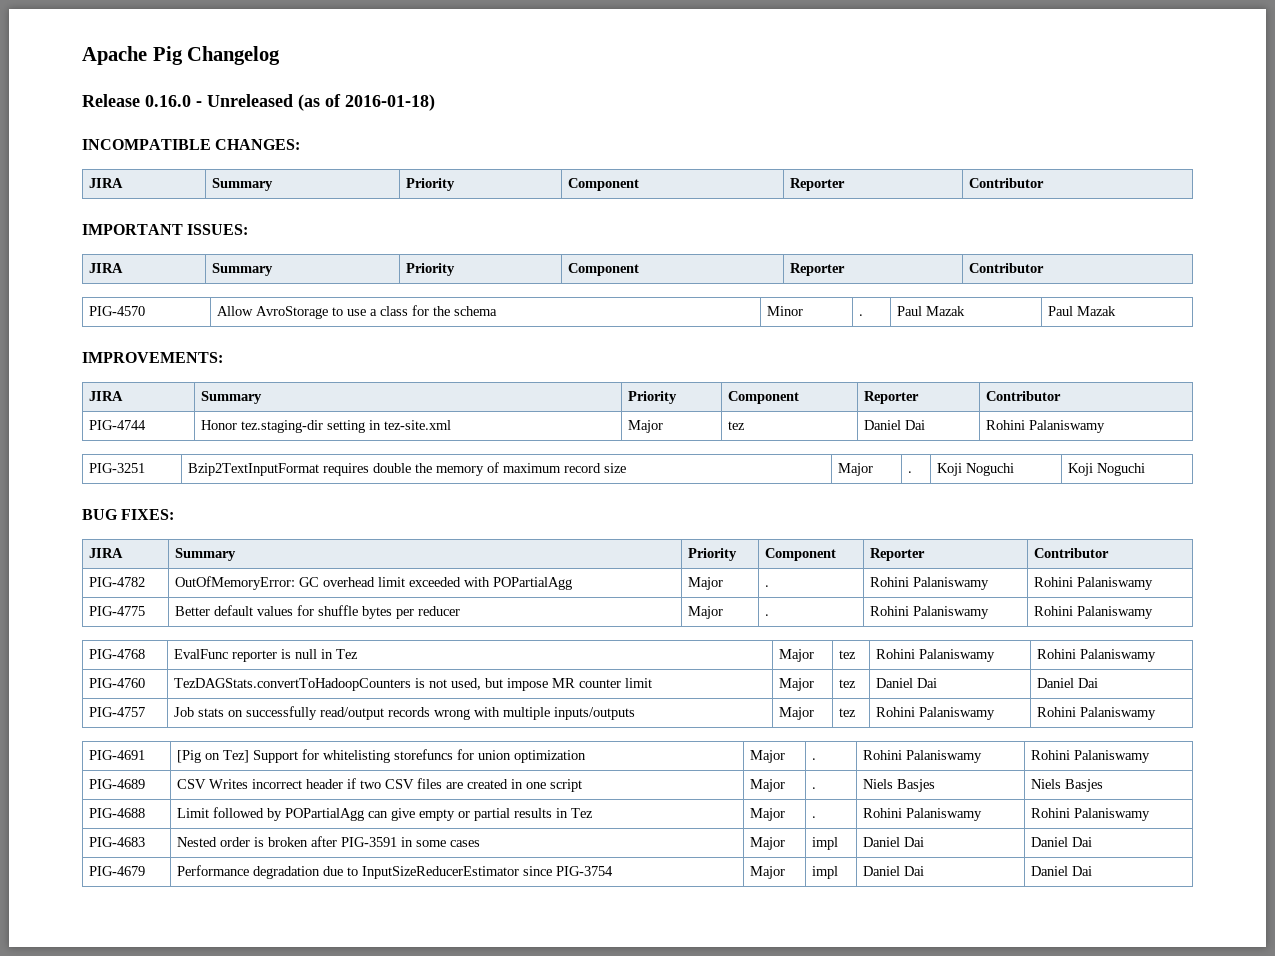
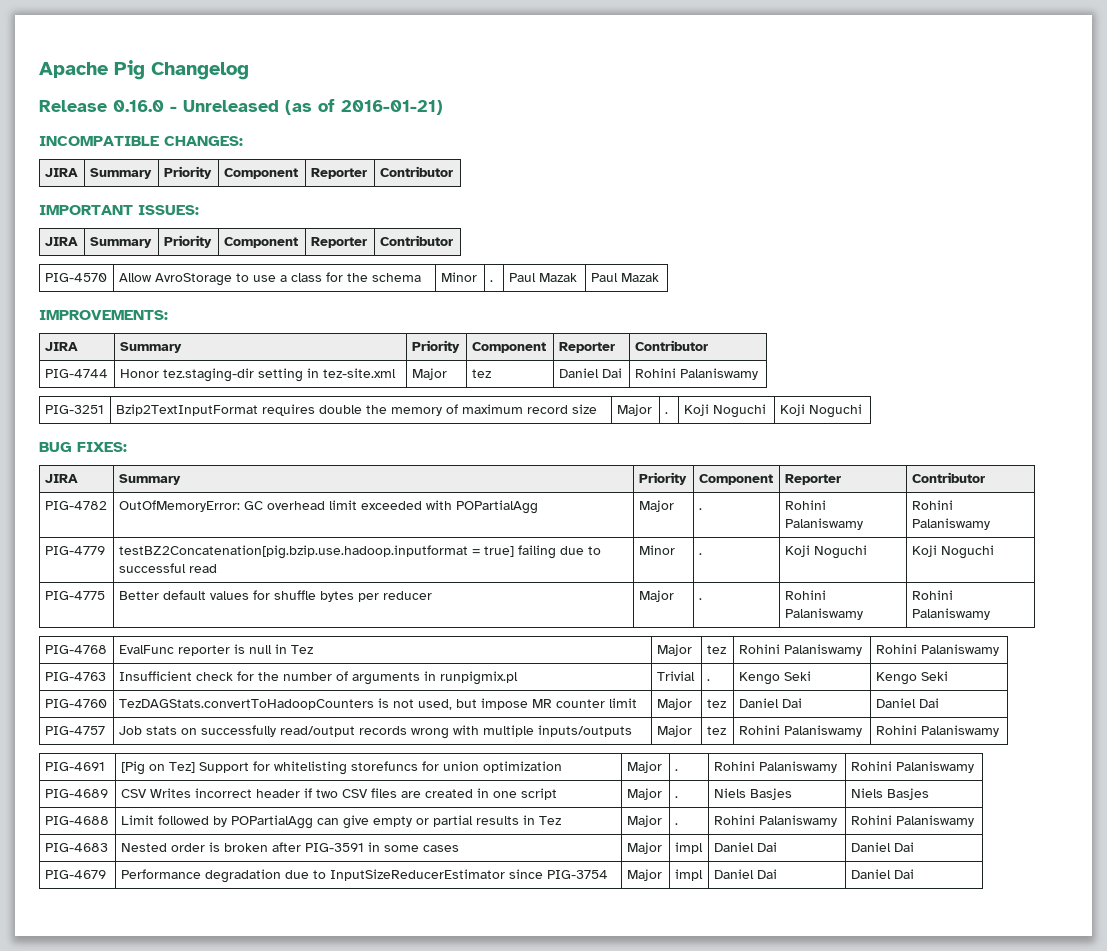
[345,94,435,111] 2016-01-18) -> [341,100,443,115] 2016-01-21)
(1153, 583) none -> [44,546,105,555] [118,545,601,559] [118,563,217,573] [638,545,675,555] [698,553,702,555] [784,545,867,559] [911,545,994,559] // PIG-4779 | testBZ2Concatenation[pig.bzip.use.hadoop.inputformat = true] failing due to successful read | Minor | . | Koji Noguchi | Koji Noguchi
(1156, 655) none -> [44,672,106,681] [118,671,518,685] [656,671,695,681] [706,679,710,681] [738,671,811,685] [875,671,948,685] // PIG-4763 | Insufficient check for the number of arguments in runpigmix.pl | Trivial | . | Kengo Seki | Kengo Seki

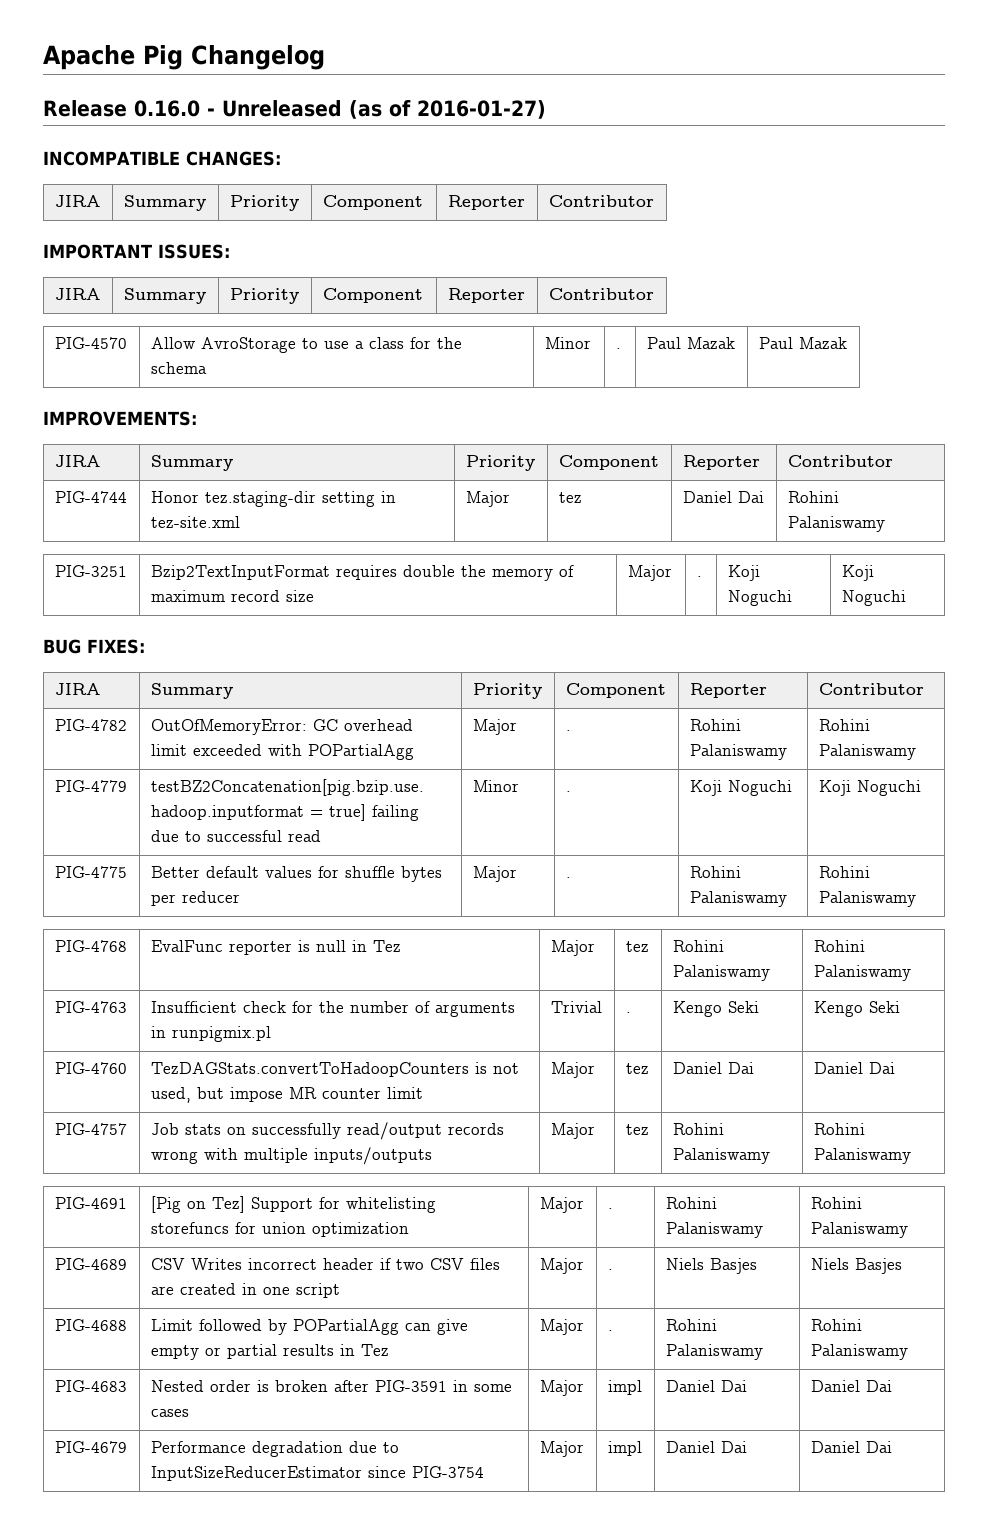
[341,100,443,115] 2016-01-21) -> [417,100,546,119] 2016-01-27)

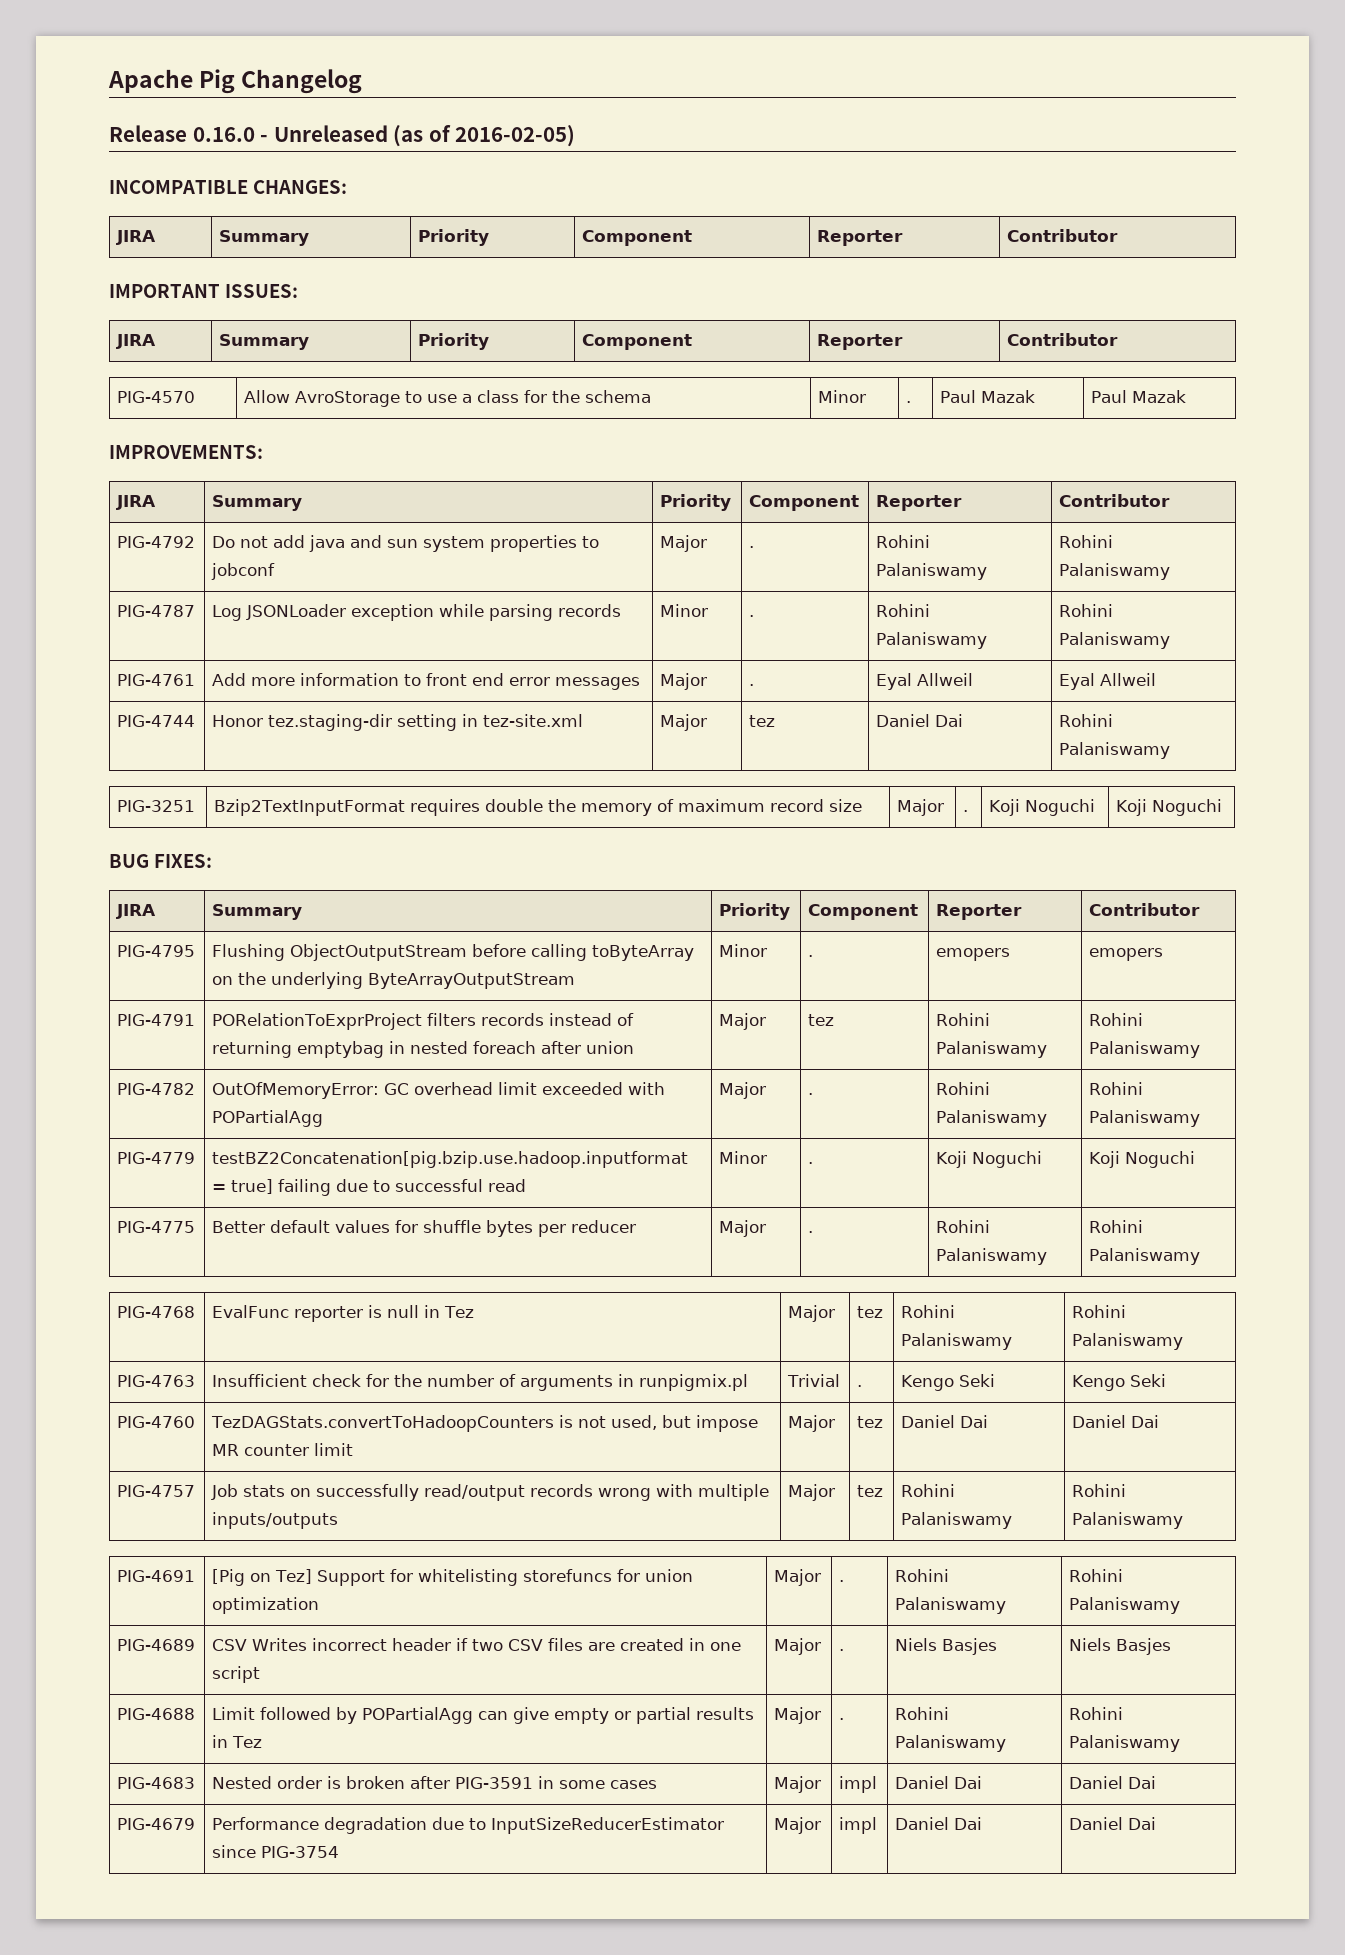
[417,100,546,119] 2016-01-27) -> [455,125,576,147] 2016-02-05)
(893, 461) none -> [117,536,196,548] [212,535,600,552] [211,563,276,580] [660,535,708,552] [749,546,755,548] [876,535,931,548] [876,563,988,580] [1059,535,1114,548] [1059,563,1171,580] [117,605,196,617] [212,604,622,621] [660,604,709,617] [749,615,755,617] [876,604,931,617] [876,632,988,649] [1059,604,1114,617] [1059,632,1171,649] [117,674,196,686] [212,673,641,690] [660,673,708,690] [749,684,755,686] [876,673,974,690] [1059,673,1157,690] // PIG-4792 | Do not add java and sun system properties to jobconf | Major | . | Rohini Palaniswamy | Rohini Palaniswamy // PIG-4787 | Log JSONLoader exception while parsing records | Minor | . | Rohini Palaniswamy | Rohini Palaniswamy // PIG-4761 | Add more information to front end error messages | Major | . | Eyal Allweil | Eyal Allweil
(924, 689) none -> [117,945,196,957] [212,944,695,961] [212,972,576,989] [719,944,768,957] [808,955,814,957] [936,948,1011,961] [1089,948,1164,961] [117,1014,196,1026] [212,1013,635,1030] [212,1041,635,1058] [719,1013,767,1030] [808,1014,835,1026] [936,1013,991,1026] [936,1041,1048,1058] [1089,1013,1144,1026] [1089,1041,1201,1058] // PIG-4795 | Flushing ObjectOutputStream before calling toByteArray on the underlying ByteArrayOutputStream | Minor | . | emopers | emopers // PIG-4791 | PORelationToExprProject filters records instead of returning emptybag in nested foreach after union | Major | tez | Rohini Palaniswamy | Rohini Palaniswamy

